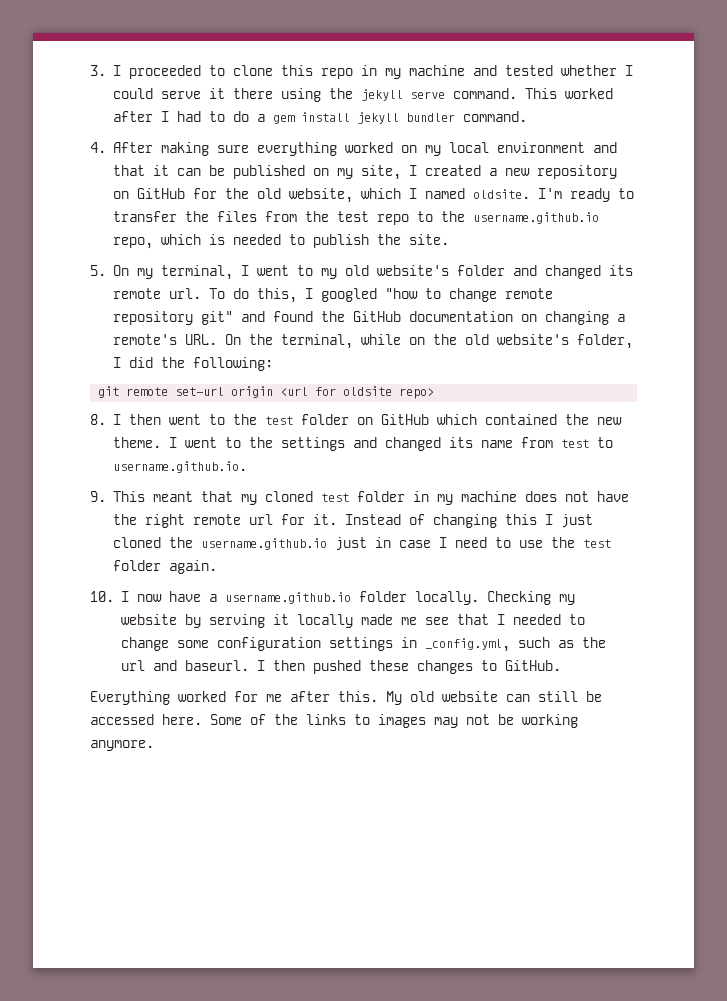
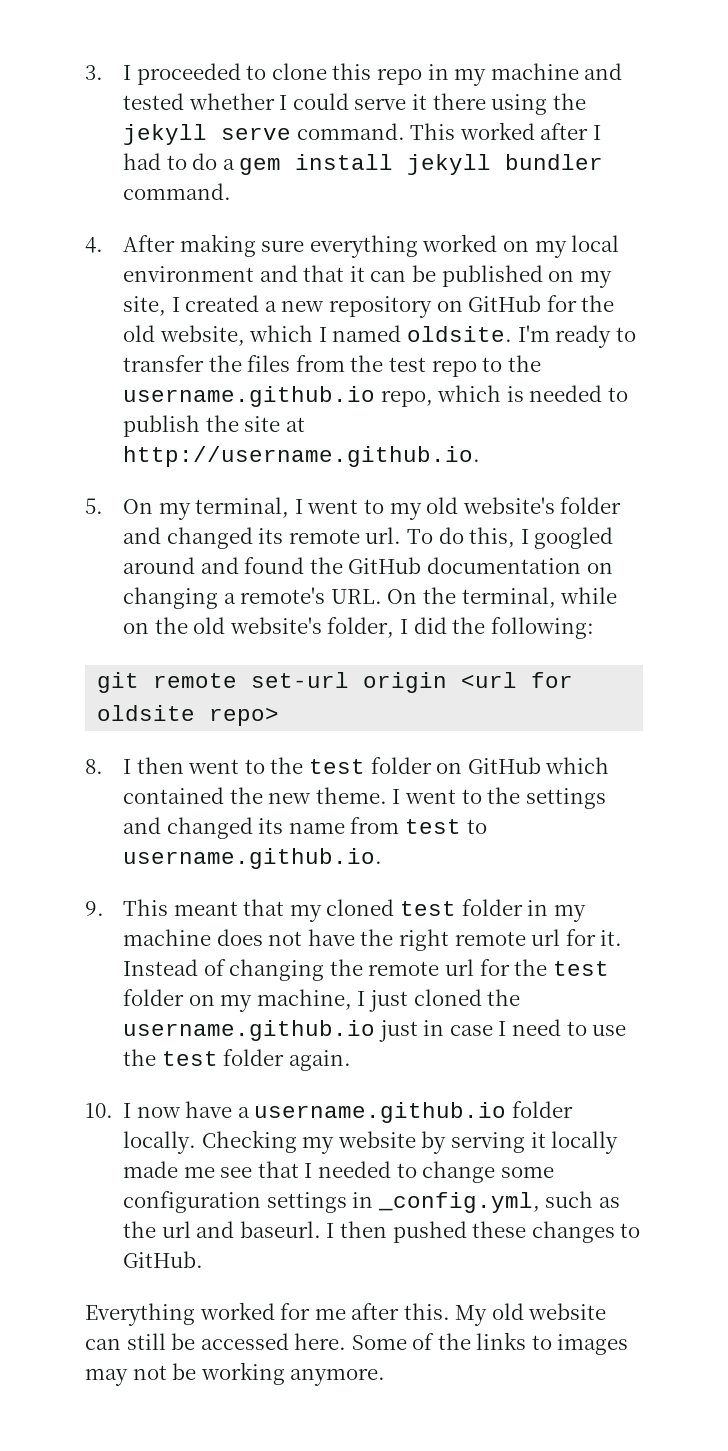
[408,234,449,245] site. -> [244,416,305,432] [123,446,481,467] site at http://username.github.io.
[384,288,553,302] [112,311,233,325] "how to change remote repository git" -> [123,557,196,574] around
[504,514,537,525] this -> [329,959,609,976] [123,989,352,1012] the remote url for the test folder on my machine,

